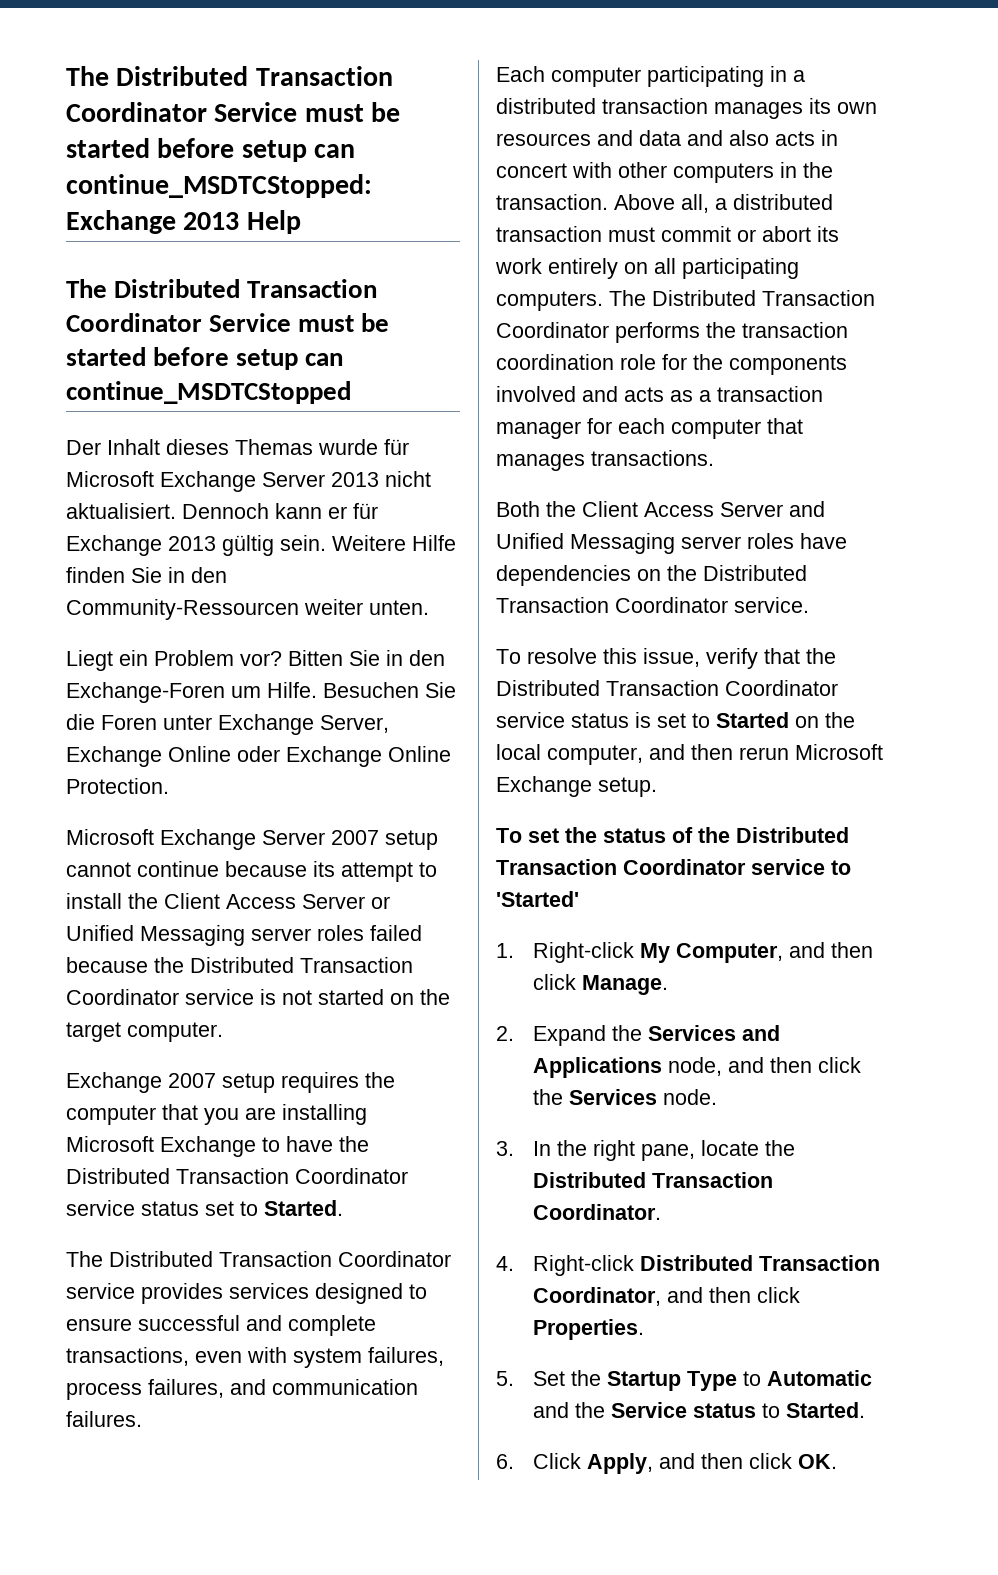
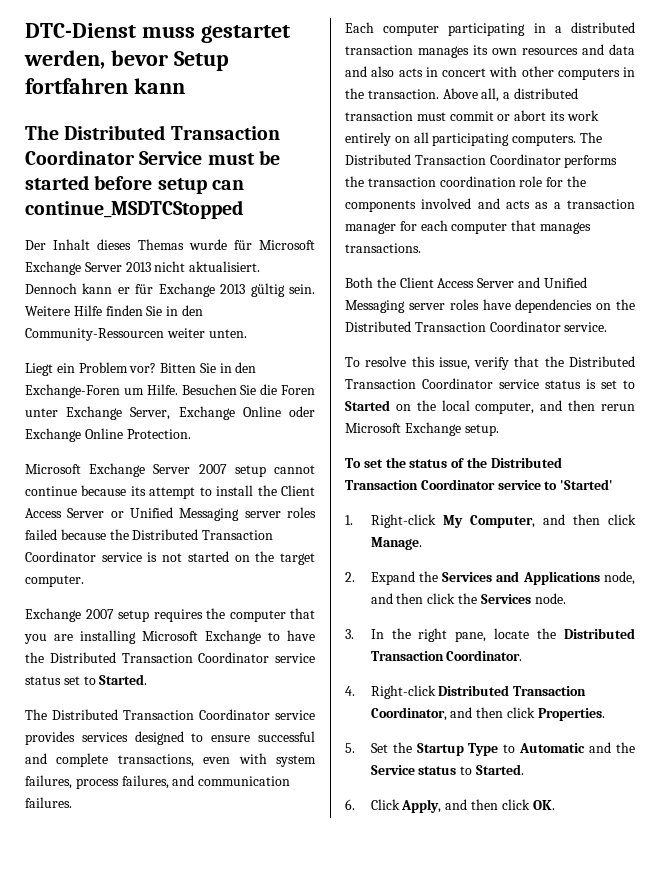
[66,66,393,86] [66,102,401,122] [66,138,356,162] [66,174,372,198] [66,210,301,234] The Distributed Transaction Coordinator Service must be started before setup can continue_MSDTCStopped: Exchange 2013 Help -> [25,23,290,43] [24,50,229,71] [25,78,185,94] DTC-Dienst muss gestartet werden, bevor Setup fortfahren kann

